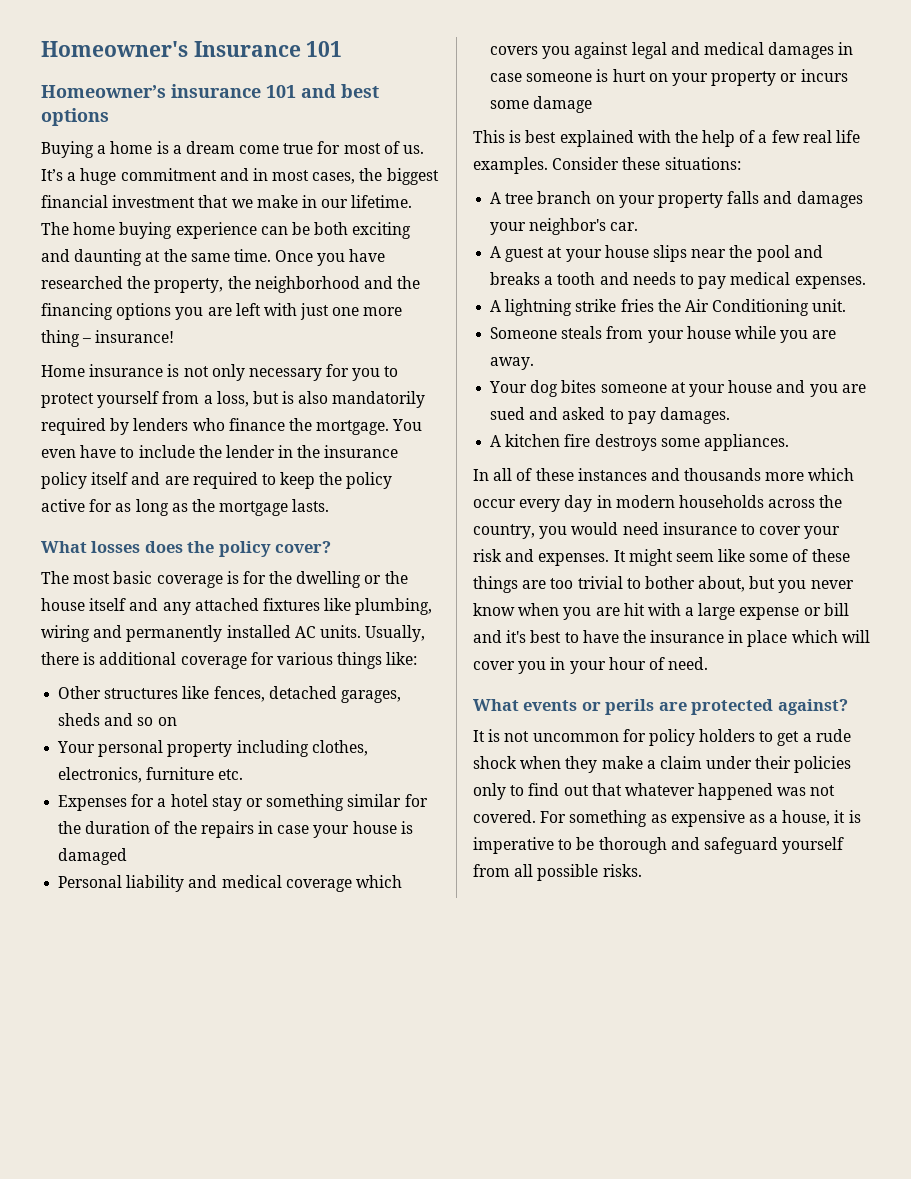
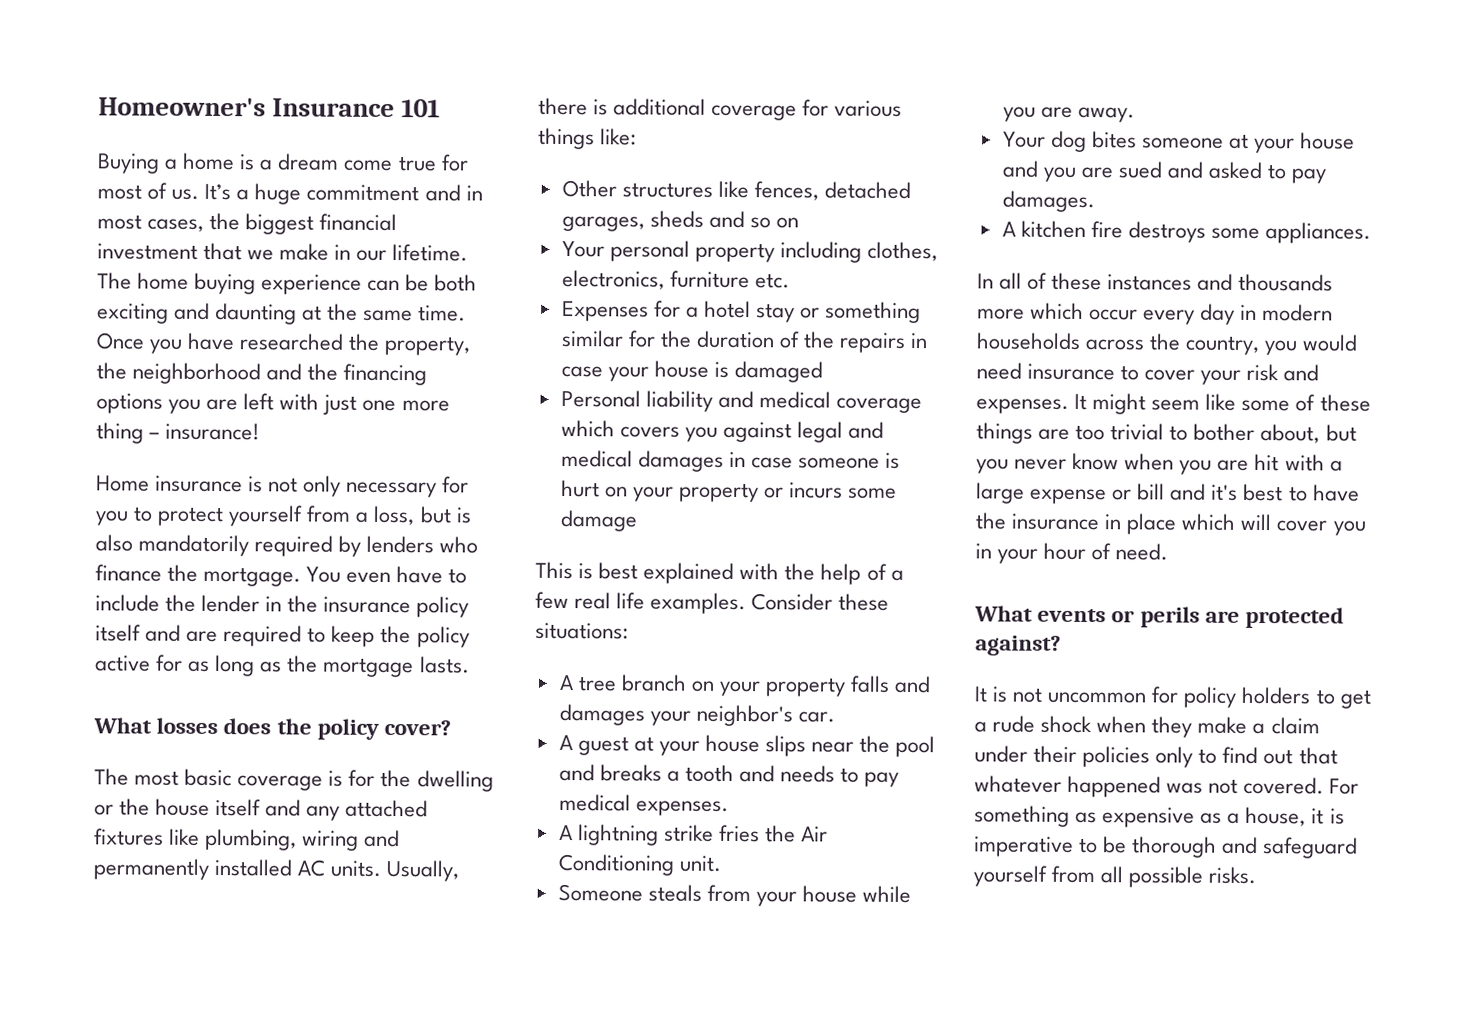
[41,84,379,98] [41,108,109,126] // Homeowner’s insurance 101 and best options -> (441, 108) none

